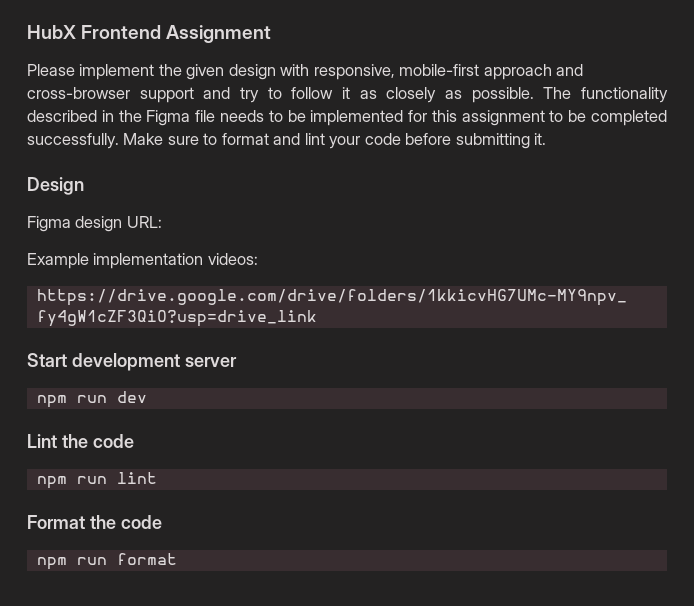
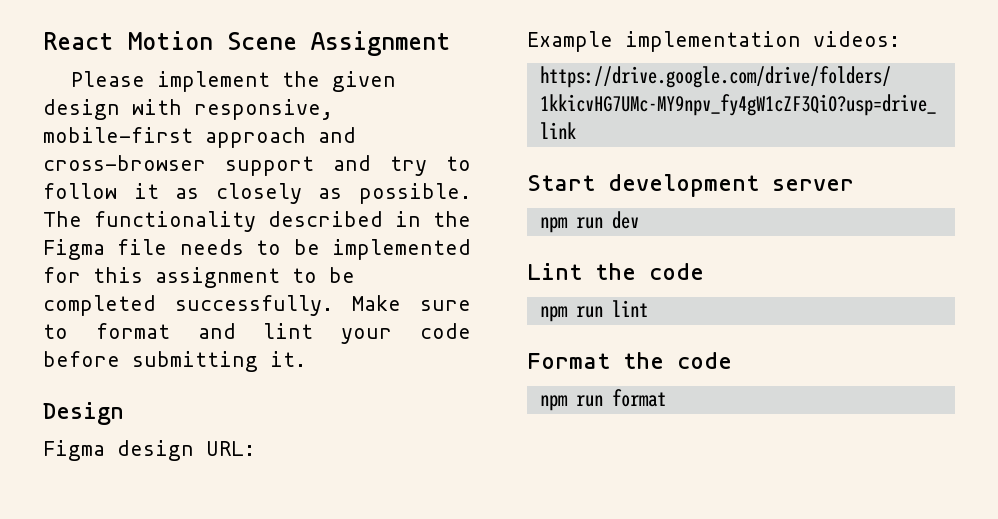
[27,25,162,39] HubX Frontend -> [43,31,297,50] React Motion Scene

